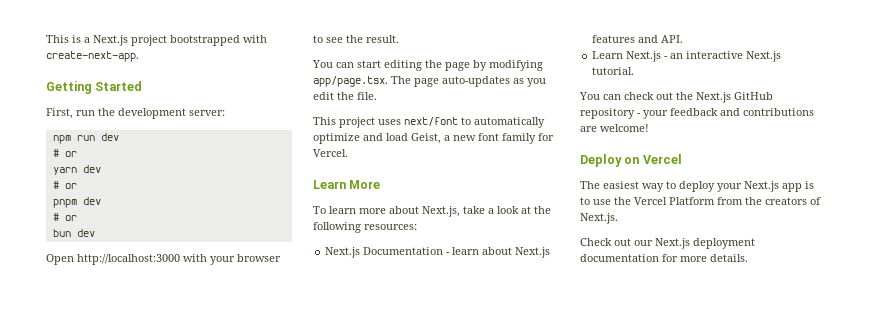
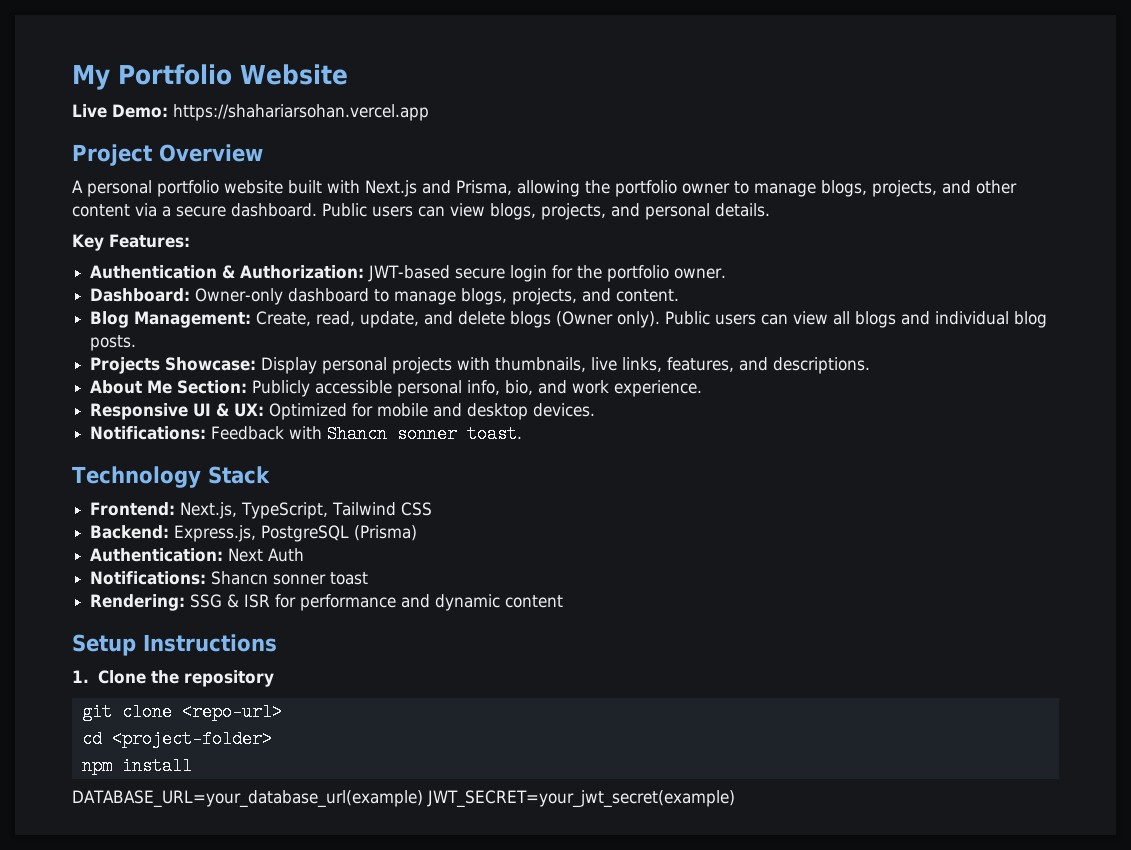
[46,35,267,46] [46,51,139,62] [46,81,143,94] [46,108,225,119] [52,133,119,144] [52,149,77,157] [52,165,101,175] [52,181,77,189] [52,197,101,208] [52,213,77,221] [52,229,95,237] [46,254,281,265] [313,35,399,43] [312,60,543,71] [313,76,546,87] [313,92,377,100] [313,117,545,128] [313,133,554,144] [313,149,348,157] [313,180,381,189] [313,206,551,217] [313,222,417,233] [325,247,551,258] [592,35,684,43] [592,51,782,62] [592,67,635,75] [579,92,773,103] [580,108,814,119] [580,124,649,132] [580,154,682,167] [580,181,814,192] [580,197,821,205] [580,213,618,224] [580,238,755,249] [580,254,748,262] This is a Next.js project bootstrapped with create-next-app. // Getting Started // First, run the development server: // npm run dev // # or // yarn dev // # or // pnpm dev // # or // bun dev // Open http://localhost:3000 with your browser to see the result. // You can start editing the page by modifying app/page.tsx. The page auto-updates as you edit the file. // This project uses next/font to automatically optimize and load Geist, a new font family for Vercel. // Learn More // To learn more about Next.js, take a look at the following resources: // Next.js Documentation - learn about Next.js features and API. // Learn Next.js - an interactive Next.js tutorial. // You can check out the Next.js GitHub repository - your feedback and contributions are welcome! // Deploy on Vercel // The easiest way to deploy your Next.js app is to use the Vercel Platform from the creators of Next.js. // Check out our Next.js deployment documentation for more details. -> [72,64,348,90] [72,104,429,121] [72,144,263,166] [72,180,1017,197] [72,203,770,220] [72,234,190,251] [90,265,727,282] [90,288,680,305] [90,311,1048,328] [90,335,137,351] [90,357,871,374] [90,380,703,397] [90,403,596,420] [90,425,523,443] [72,466,270,488] [90,502,433,519] [90,525,418,542] [90,548,305,562] [90,571,369,585] [90,594,564,611] [72,634,277,656] [72,670,274,687] [81,703,282,721] [81,730,272,748] [81,757,192,775] [72,790,735,808] My Portfolio Website // Live Demo: https://shahariarsohan.vercel.app // Project Overview // A personal portfolio website built with Next.js and Prisma, allowing the portfolio owner to manage blogs, projects, and other content via a secure dashboard. Public users can view blogs, projects, and personal details. // Key Features: // Authentication & Authorization: JWT-based secure login for the portfolio owner. // Dashboard: Owner-only dashboard to manage blogs, projects, and content. // Blog Management: Create, read, update, and delete blogs (Owner only). Public users can view all blogs and individual blog posts. // Projects Showcase: Display personal projects with thumbnails, live links, features, and descriptions. // About Me Section: Publicly accessible personal info, bio, and work experience. // Responsive UI & UX: Optimized for mobile and desktop devices. // Notifications: Feedback with Shancn sonner toast. // Technology Stack // Frontend: Next.js, TypeScript, Tailwind CSS // Backend: Express.js, PostgreSQL (Prisma) // Authentication: Next Auth // Notifications: Shancn sonner toast // Rendering: SSG & ISR for performance and dynamic content // Setup Instructions // 1. Clone the repository // git clone <repo-url> // cd <project-folder> // npm install // DATABASE_URL=your_database_url(example) JWT_SECRET=your_jwt_secret(example)

